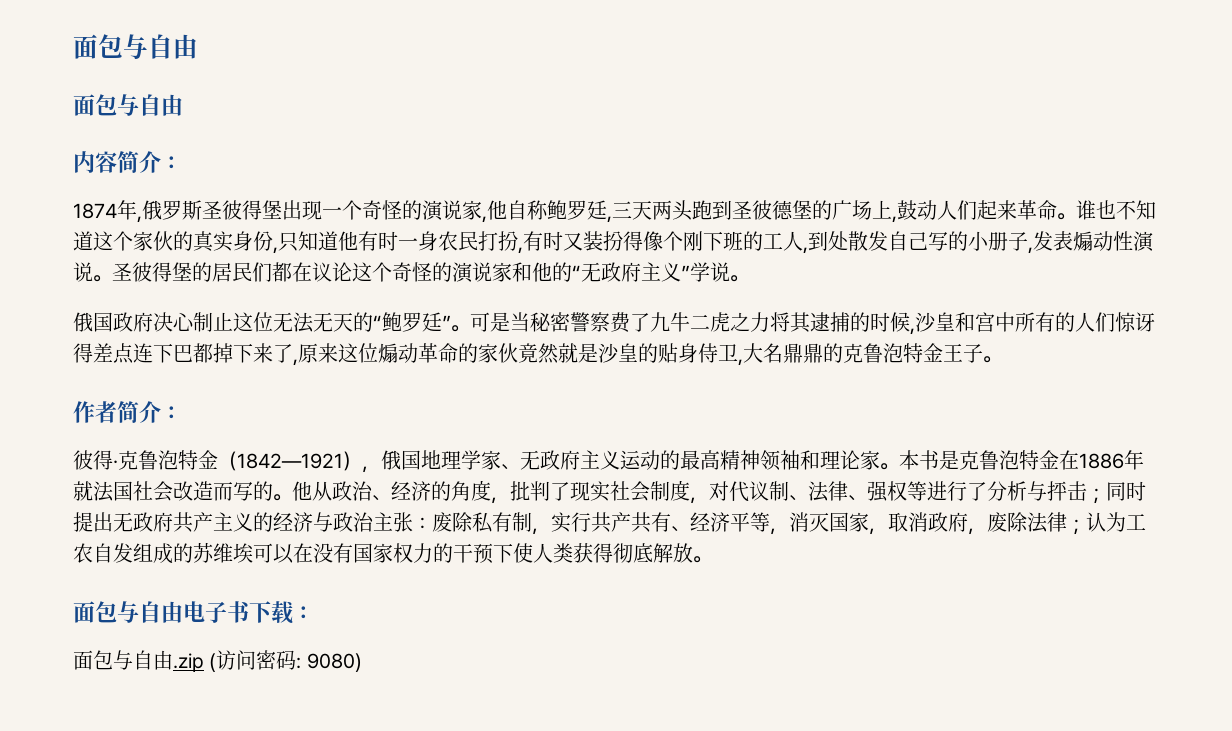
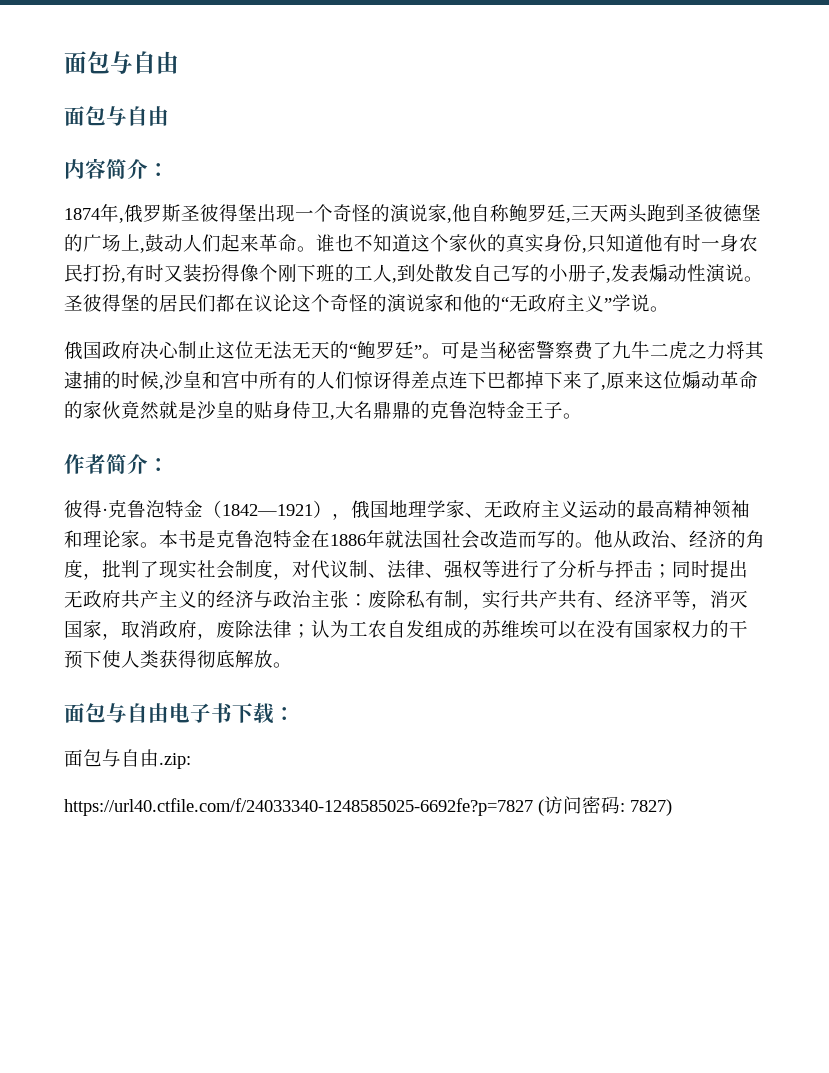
[173,653,204,672] .zip -> [159,753,191,769] [64,798,533,816] .zip: // https://url40.ctfile.com/f/24033340-1248585025-6692fe?p=7827
[306,653,362,672] 9080) -> [630,799,672,816] 7827)

